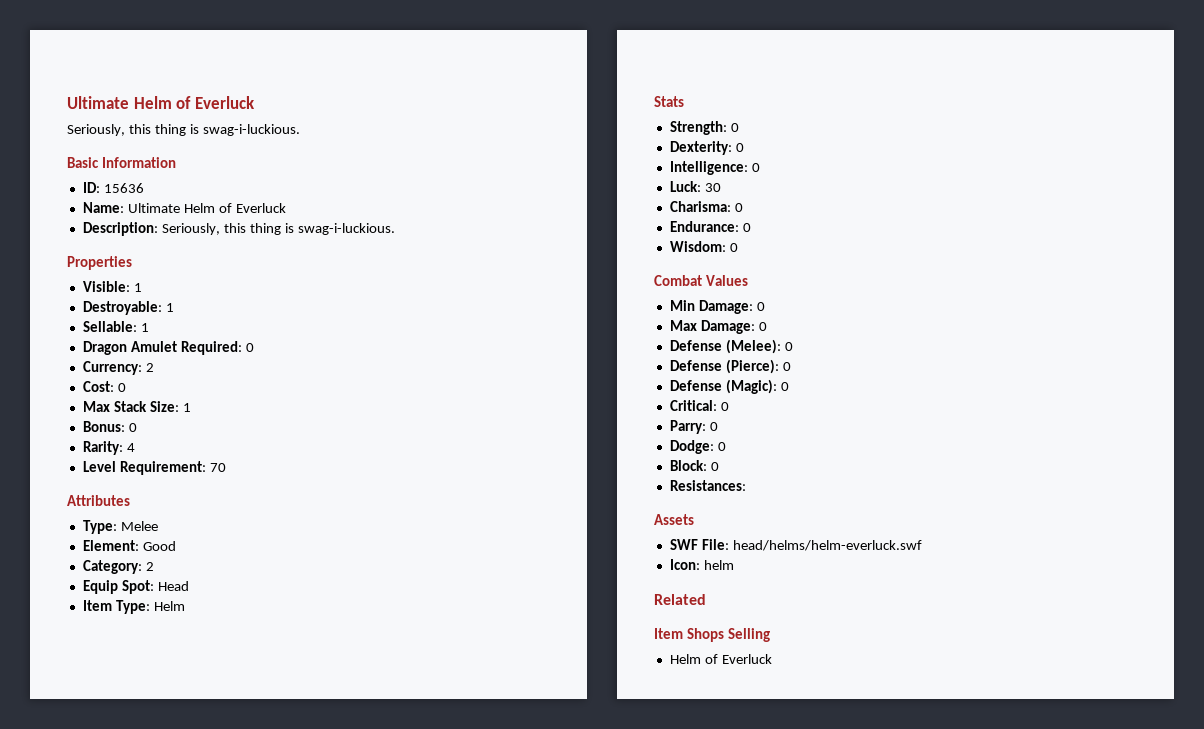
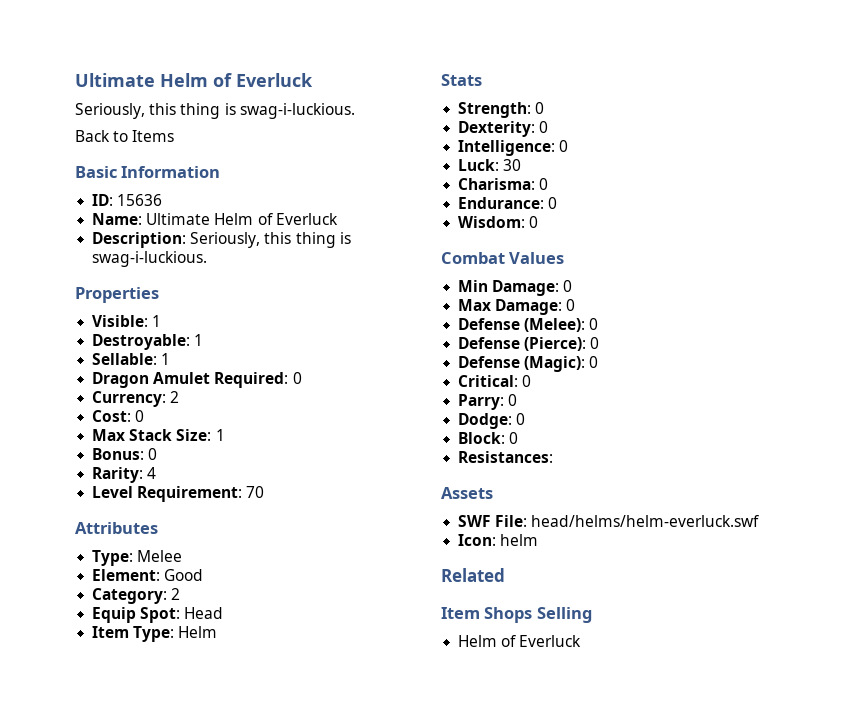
(300, 130) none -> [75,130,175,142] // Back to Items

